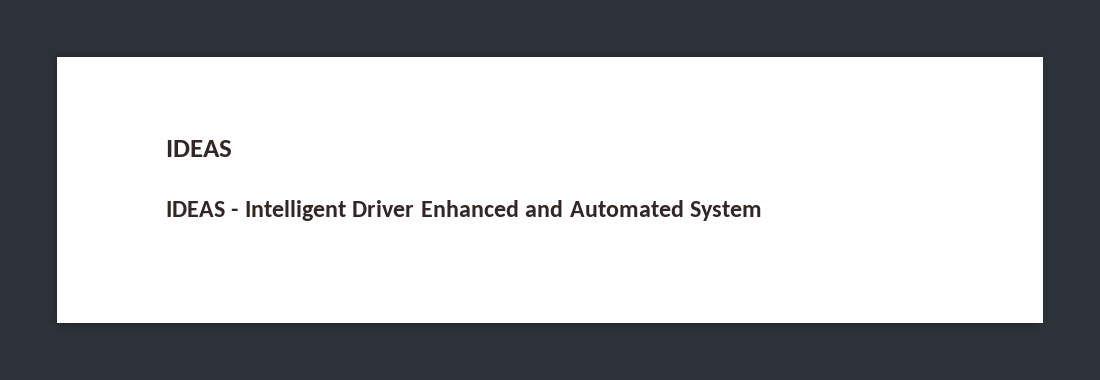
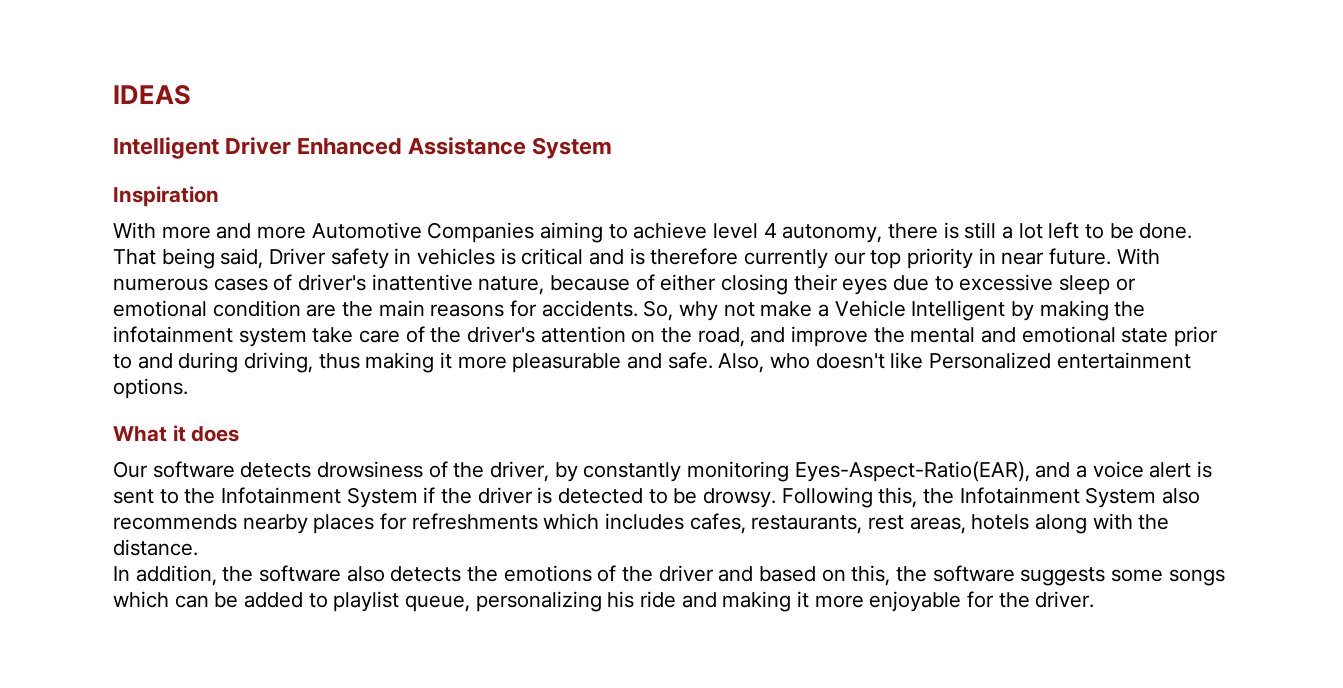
[166,201,239,217] IDEAS - -> (191, 95) none
[525,200,763,221] and Automated System -> [408,137,613,159] [113,186,219,207] [113,222,1193,243] [113,248,1160,269] [113,274,1136,295] [113,300,1146,321] [113,326,1219,347] [113,352,1191,373] [113,378,188,399] [113,425,240,442] [113,461,1213,482] [113,487,1201,508] [113,513,1170,534] [113,539,198,556] [113,565,1225,586] [113,591,1095,612] Assistance System // Inspiration // With more and more Automotive Companies aiming to achieve level 4 autonomy, there is still a lot left to be done. That being said, Driver safety in vehicles is critical and is therefore currently our top priority in near future. With numerous cases of driver's inattentive nature, because of either closing their eyes due to excessive sleep or emotional condition are the main reasons for accidents. So, why not make a Vehicle Intelligent by making the infotainment system take care of the driver's attention on the road, and improve the mental and emotional state prior to and during driving, thus making it more pleasurable and safe. Also, who doesn't like Personalized entertainment options. // What it does // Our software detects drowsiness of the driver, by constantly monitoring Eyes-Aspect-Ratio(EAR), and a voice alert is sent to the Infotainment System if the driver is detected to be drowsy. Following this, the Infotainment System also recommends nearby places for refreshments which includes cafes, restaurants, rest areas, hotels along with the distance. // In addition, the software also detects the emotions of the driver and based on this, the software suggests some songs which can be added to playlist queue, personalizing his ride and making it more enjoyable for the driver.

